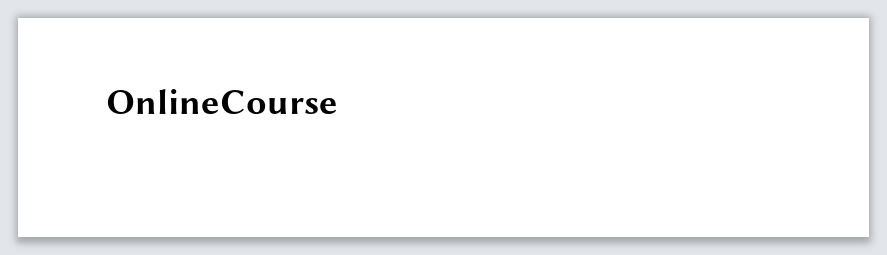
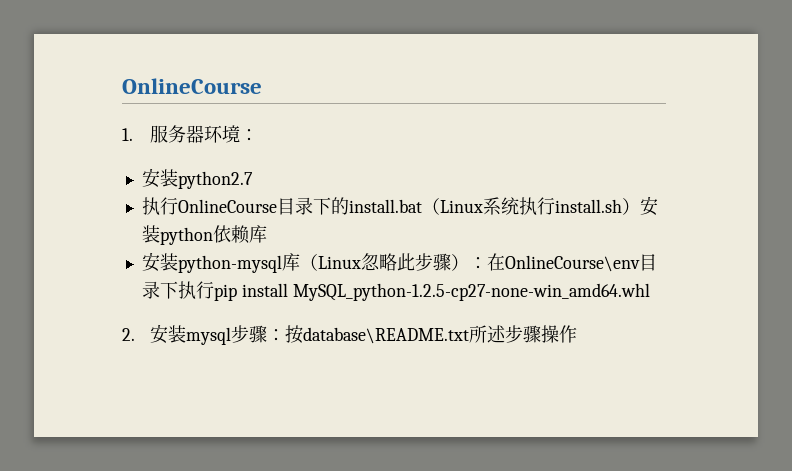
[106,89,338,114] OnlineCourse -> [122,78,262,94] [122,125,259,143] [141,168,253,189] [141,196,658,216] [141,225,267,245] [141,252,657,273] [141,281,650,301] [122,324,578,345] OnlineCourse // 1.服务器环境： // 安装python2.7 // 执行OnlineCourse目录下的install.bat（Linux系统执行install.sh）安装python依赖库 // 安装python-mysql库（Linux忽略此步骤）：在OnlineCourse\env目录下执行pip install MySQL_python-1.2.5-cp27-none-win_amd64.whl // 2.安装mysql步骤：按database\README.txt所述步骤操作

